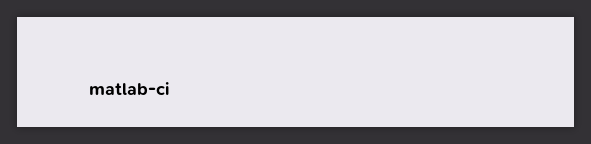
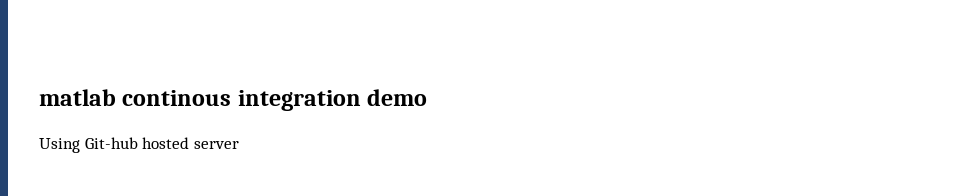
[89,82,169,95] matlab-ci -> [39,89,428,111] [39,137,239,153] matlab continous integration demo // Using Git-hub hosted server

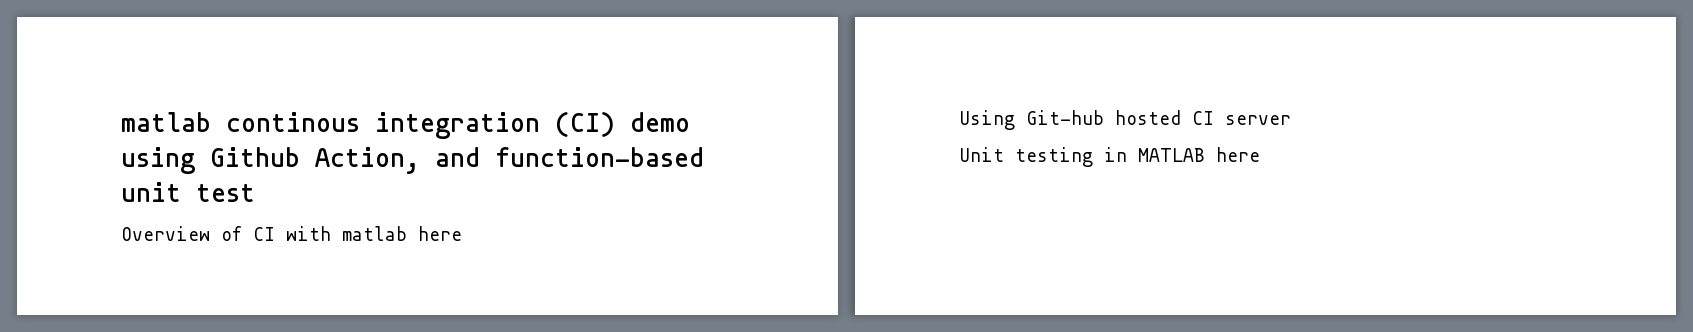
(361, 100) none -> [555,112,615,137] (CI)
(428, 97) none -> [121,147,704,174] [121,182,255,202] [121,226,462,241] using Github Action, and function-based unit test // Overview of CI with matlab here
(190, 143) none -> [1192,111,1214,125] CI
(239, 145) none -> [959,147,1260,167] // Unit testing in MATLAB here

